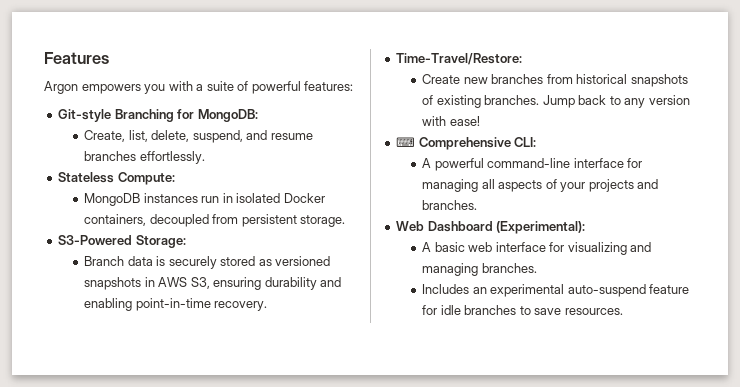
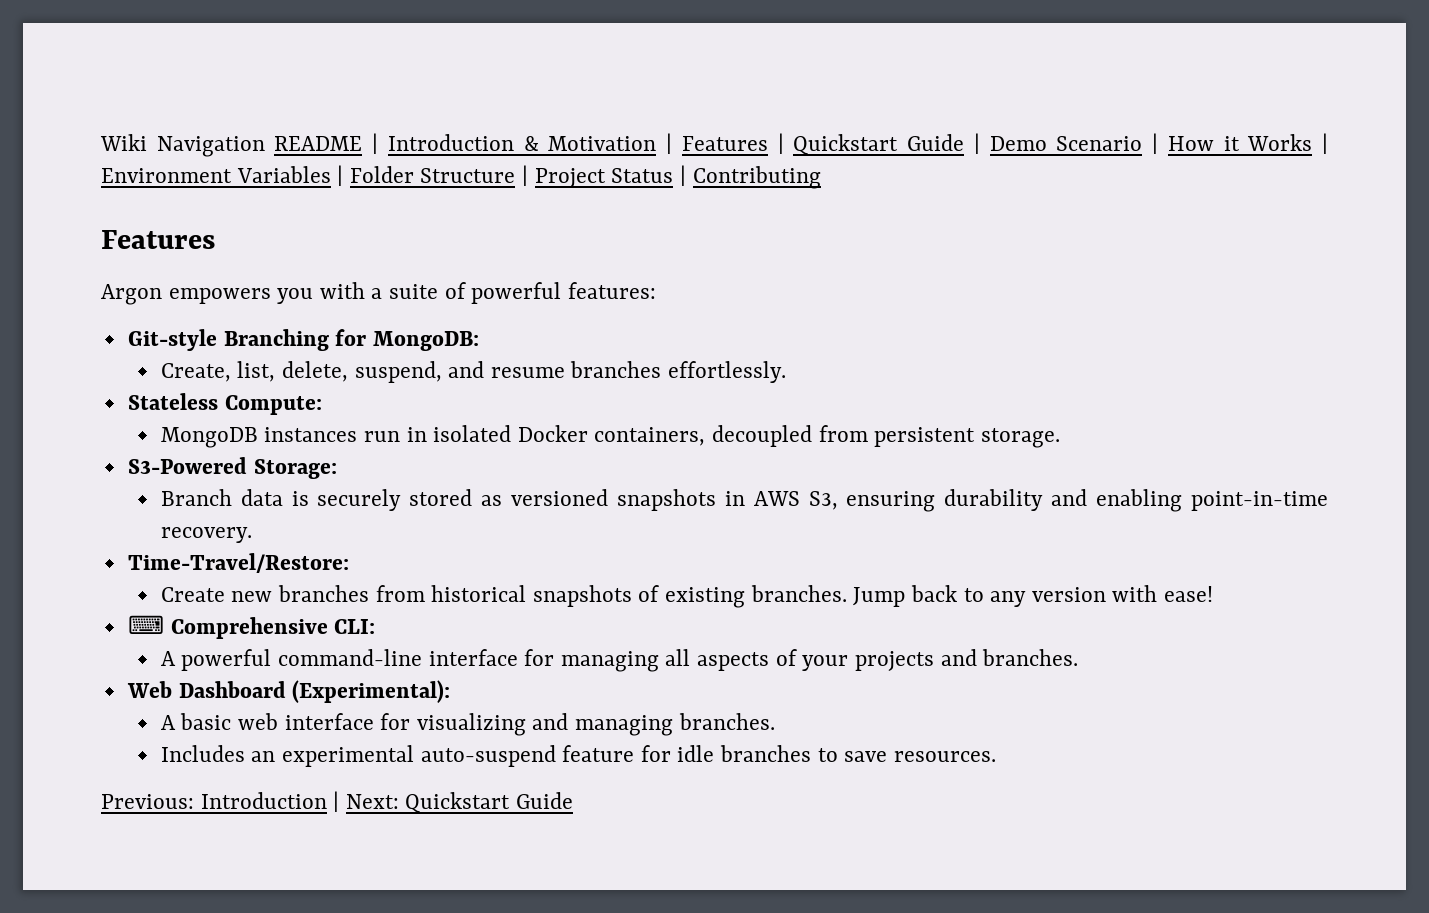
(44, 58) none -> [100,133,1328,157] [101,165,821,189] Wiki Navigation README | Introduction & Motivation | Features | Quickstart Guide | Demo Scenario | How it Works | Environment Variables | Folder Structure | Project Status | Contributing //
(623, 311) none -> [101,791,574,813] // Previous: Introduction | Next: Quickstart Guide

